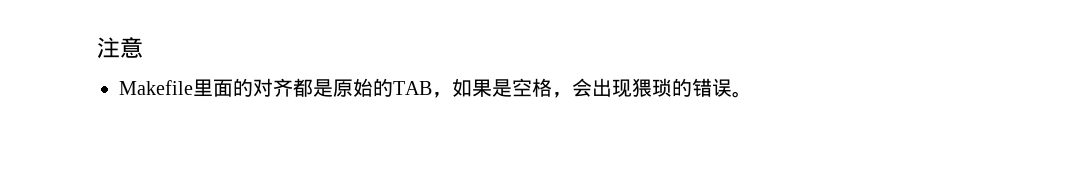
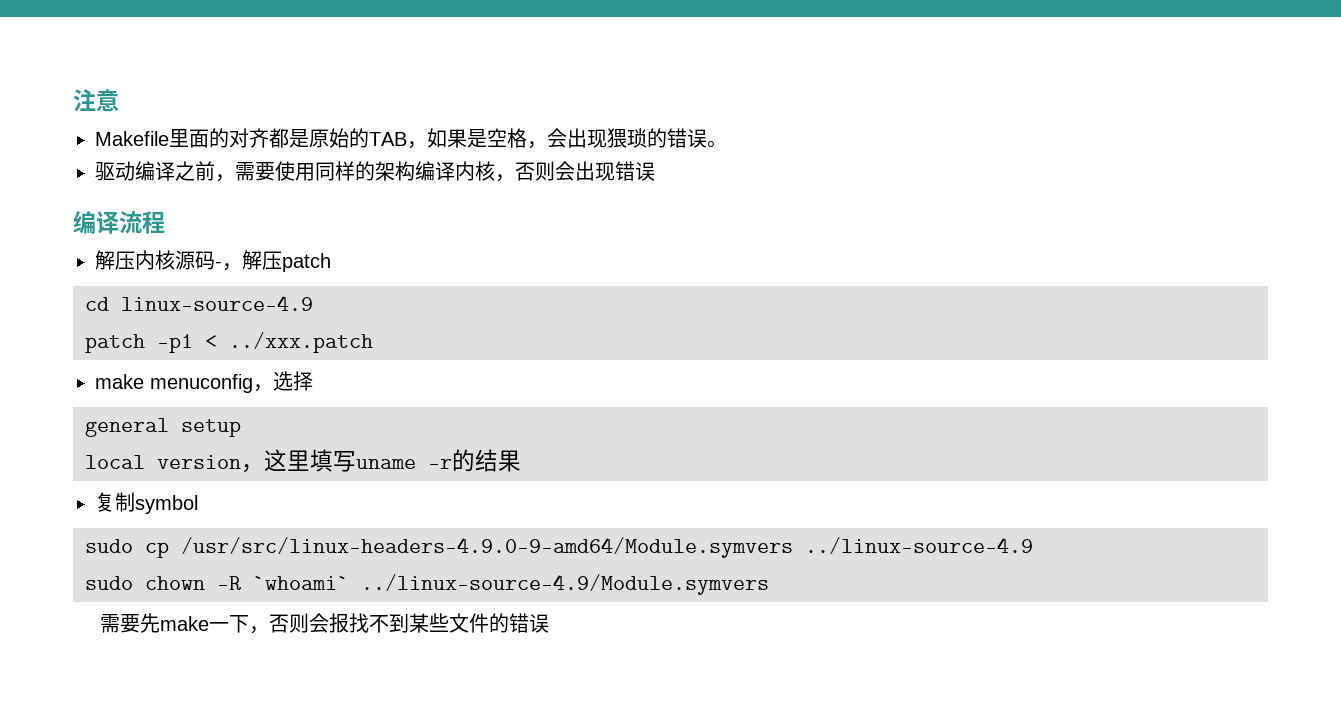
(752, 94) none -> [95,161,655,182] [73,211,165,234] [95,250,331,272] [85,295,313,311] [85,332,373,353] [95,371,313,393] [85,418,241,437] [85,449,521,473] [95,492,198,514] [85,537,1033,558] [85,574,769,595] [99,613,549,634] // 驱动编译之前，需要使用同样的架构编译内核，否则会出现错误 // 编译流程 // 解压内核源码-，解压patch // cd linux-source-4.9 // patch -p1 < ../xxx.patch // make menuconfig，选择 // general setup // local version，这里填写uname -r的结果 // 复制symbol // sudo cp /usr/src/linux-headers-4.9.0-9-amd64/Module.symvers ../linux-source-4.9 // sudo chown -R `whoami` ../linux-source-4.9/Module.symvers // 需要先make一下，否则会报找不到某些文件的错误

